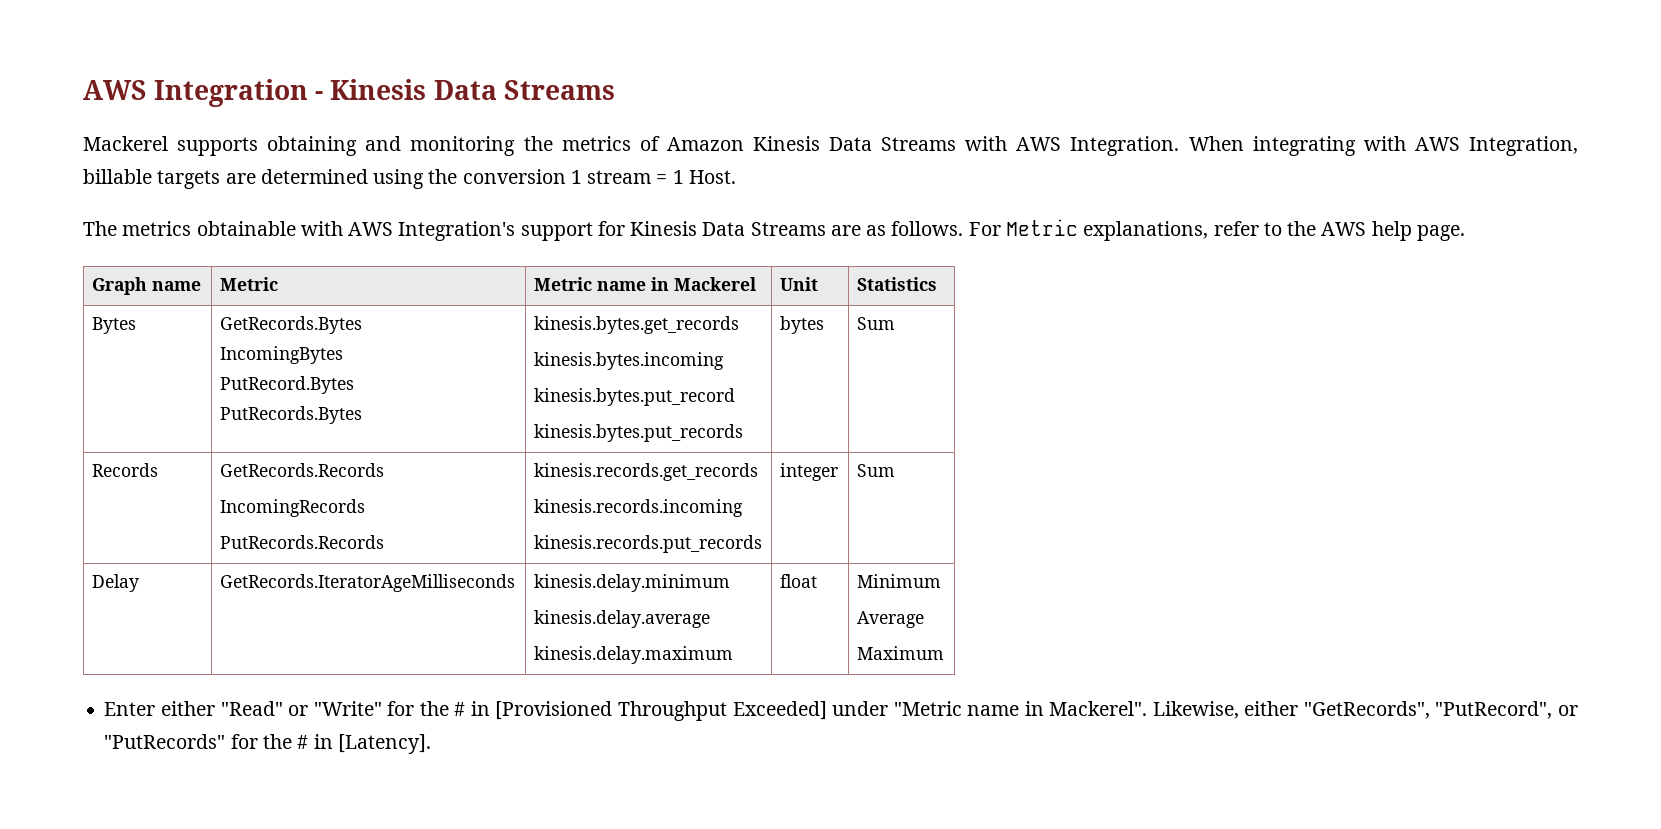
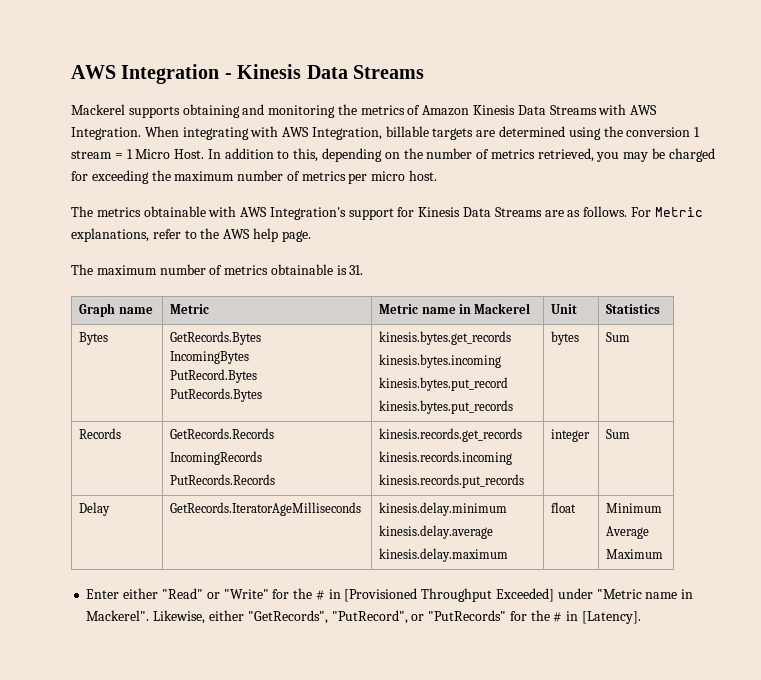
(684, 177) none -> [135,149,171,159] Micro
(736, 177) none -> [207,148,715,162] [71,170,438,184] In addition to this, depending on the number of metrics retrieved, you may be charged for exceeding the maximum number of metrics per micro host.
(1465, 233) none -> [71,264,364,275] // The maximum number of metrics obtainable is 31.

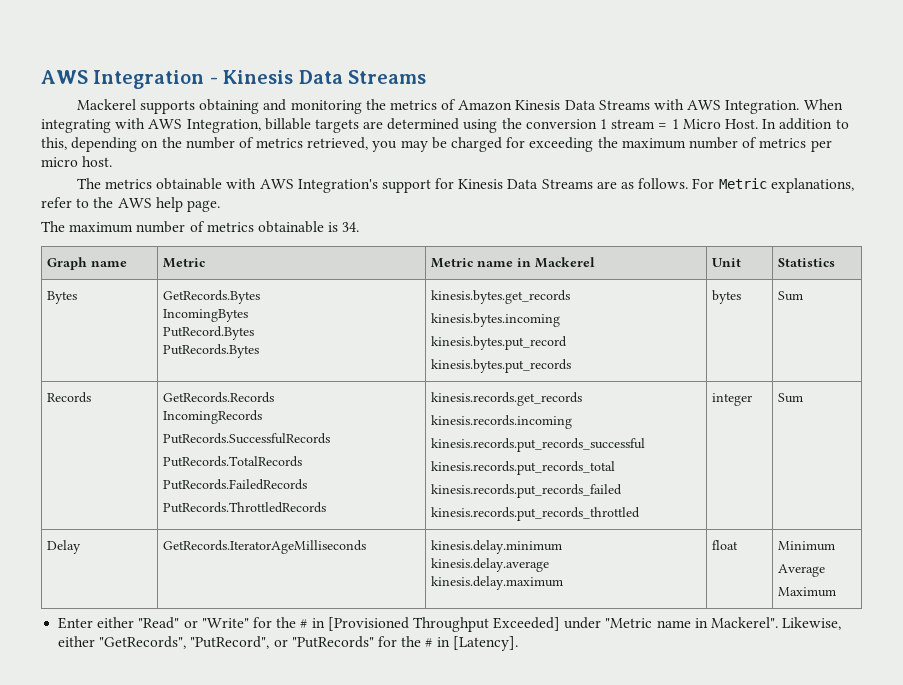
[349,265,364,275] 31. -> [342,222,360,232] 34.
[170,474,276,485] [379,428,523,442] [379,451,513,465] [379,474,525,488] PutRecords.Records | kinesis.records.get_records // kinesis.records.incoming // kinesis.records.put_records -> [163,433,331,444] [163,456,303,467] [163,479,308,490] [163,502,327,513] [431,392,583,406] [431,415,573,429] [431,438,646,452] [431,461,616,475] [431,484,623,498] [431,507,641,521] PutRecords.SuccessfulRecords // PutRecords.TotalRecords // PutRecords.FailedRecords // PutRecords.ThrottledRecords | kinesis.records.get_records // kinesis.records.incoming // kinesis.records.put_records_successful // kinesis.records.put_records_total // kinesis.records.put_records_failed // kinesis.records.put_records_throttled

